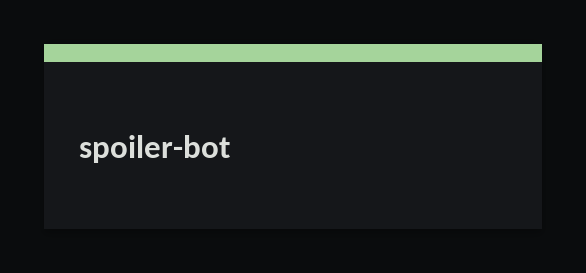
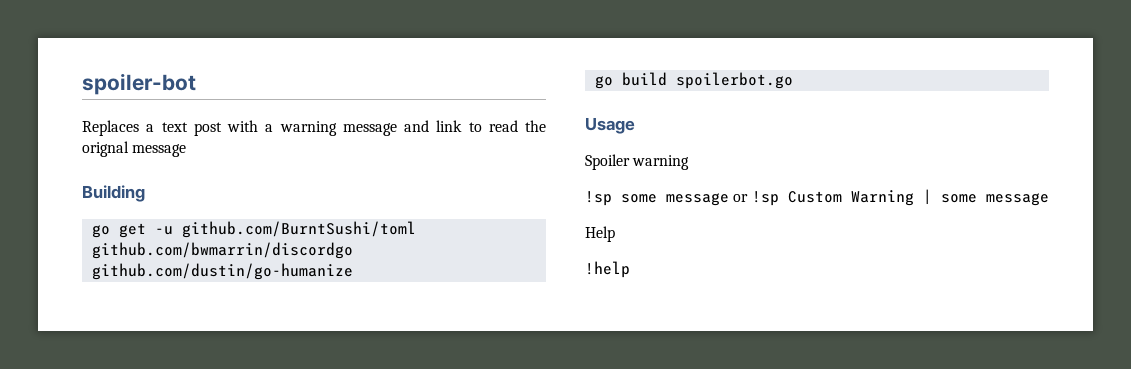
(230, 149) none -> [82,120,546,136] [82,141,187,157] [82,185,145,202] [91,221,416,238] [91,242,353,259] [91,263,353,280] [594,72,793,89] [585,117,635,134] [585,154,690,170] [585,189,1049,206] [585,226,615,242] [585,261,630,278] // Replaces a text post with a warning message and link to read the orignal message // Building // go get -u github.com/BurntSushi/toml github.com/bwmarrin/discordgo github.com/dustin/go-humanize // go build spoilerbot.go // Usage // Spoiler warning // !sp some message or !sp Custom Warning | some message // Help // !help

